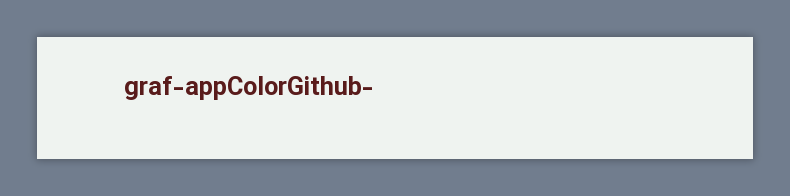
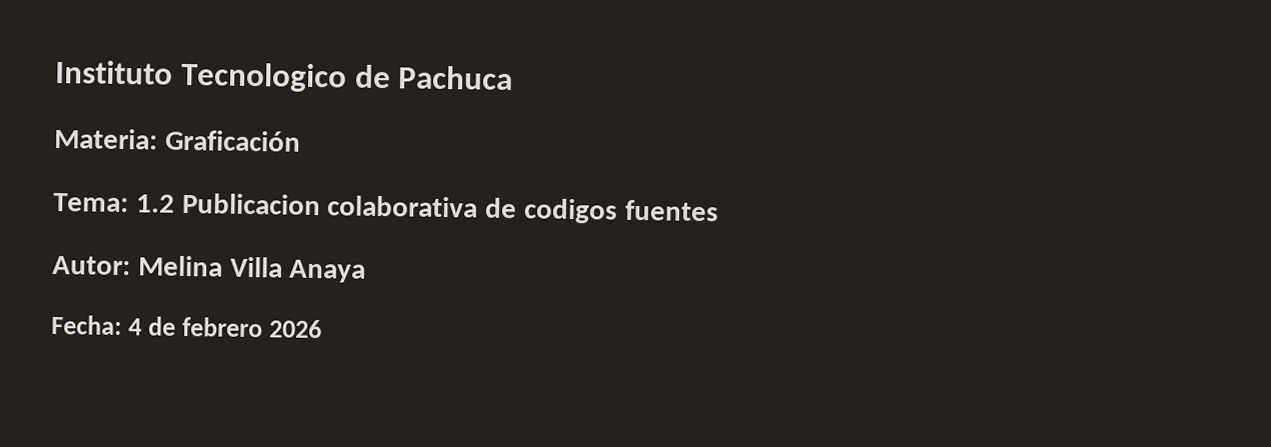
[124,76,374,100] graf-appColorGithub- -> [55,59,514,93] [54,127,301,152] [53,192,719,224] [52,255,367,283] [51,314,323,339] Instituto Tecnologico de Pachuca // Materia: Graficación // Tema: 1.2 Publicacion colaborativa de codigos fuentes // Autor: Melina Villa Anaya // Fecha: 4 de febrero 2026

